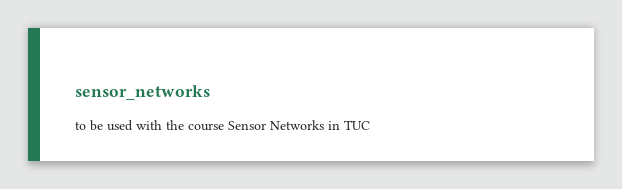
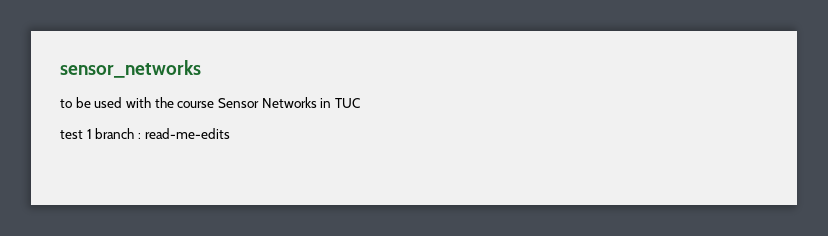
(370, 125) none -> [60,128,230,139] // test 1 branch : read-me-edits

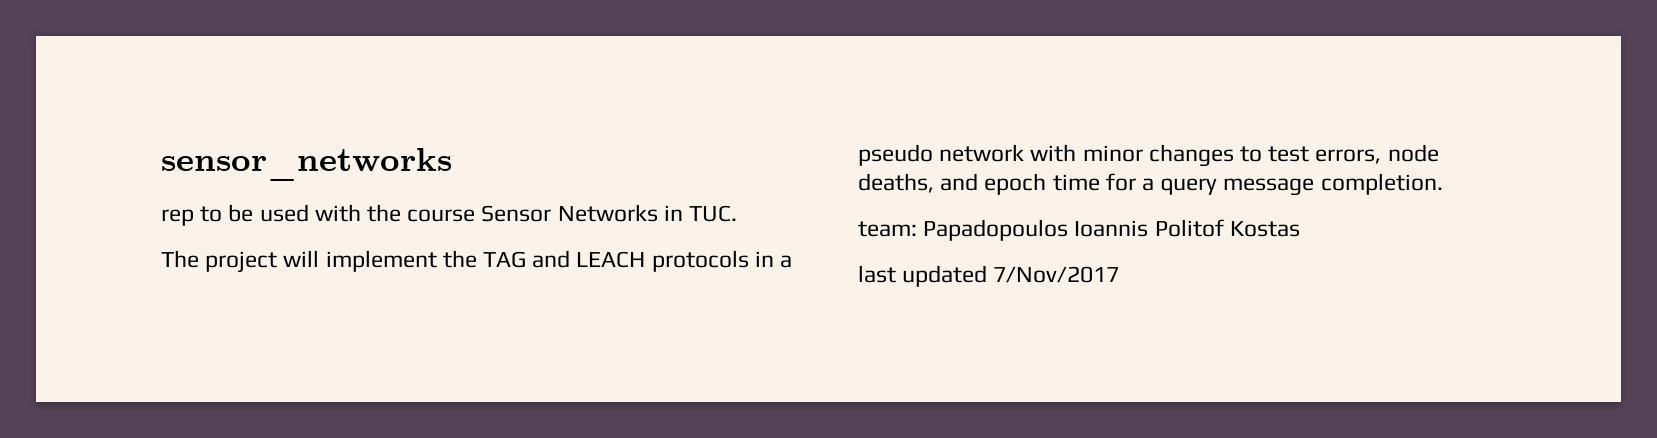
(201, 69) none -> [161,209,194,226] rep
[334,98,360,108] [60,128,230,139] TUC // test 1 branch : read-me-edits -> [689,205,738,222] [161,250,793,273] [858,144,1439,167] [858,173,1443,196] [858,219,1300,241] [858,265,1120,287] TUC. // The project will implement the TAG and LEACH protocols in a pseudo network with minor changes to test errors, node deaths, and epoch time for a query message completion. // team: Papadopoulos Ioannis Politof Kostas // last updated 7/Nov/2017

